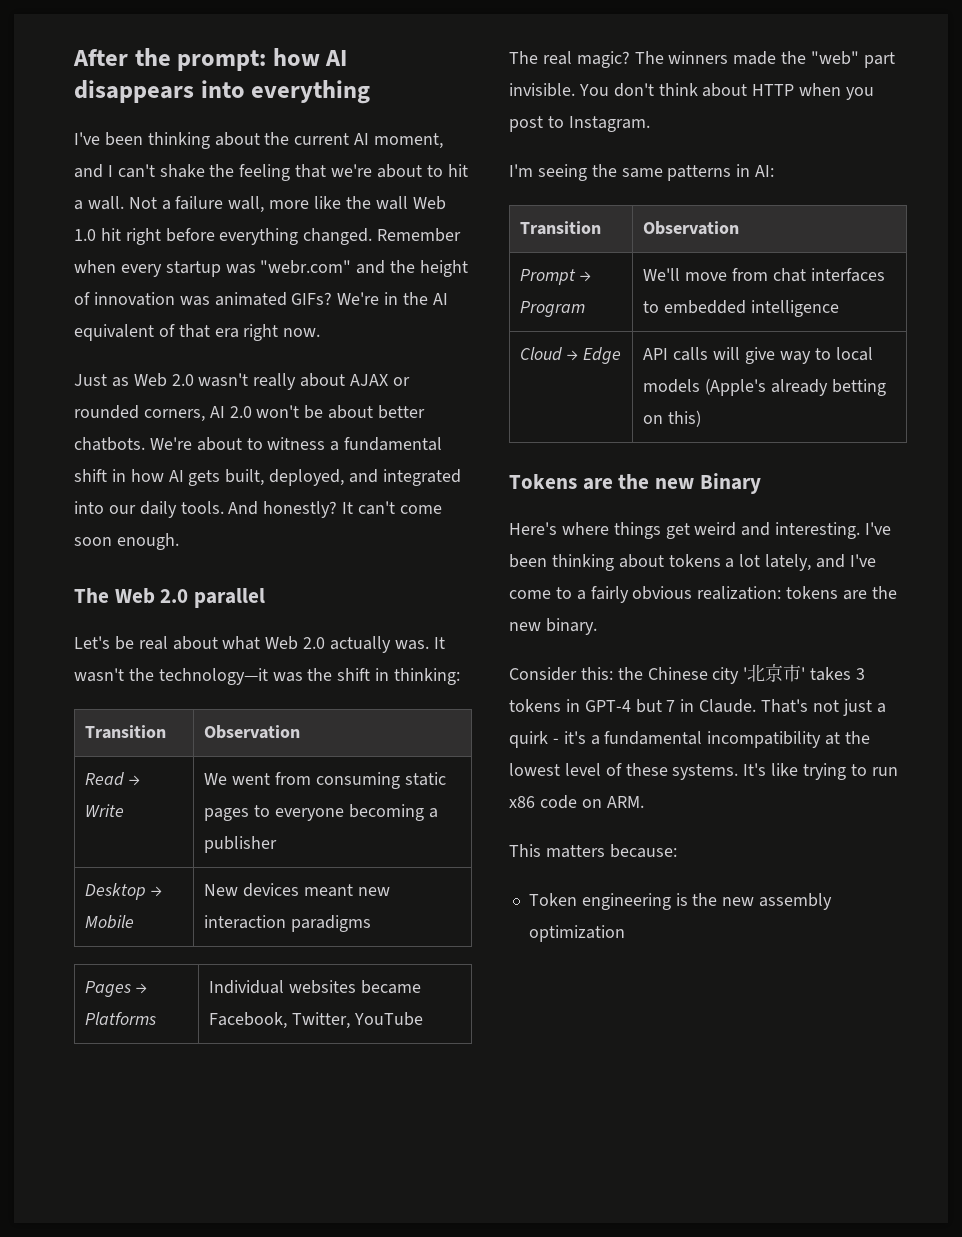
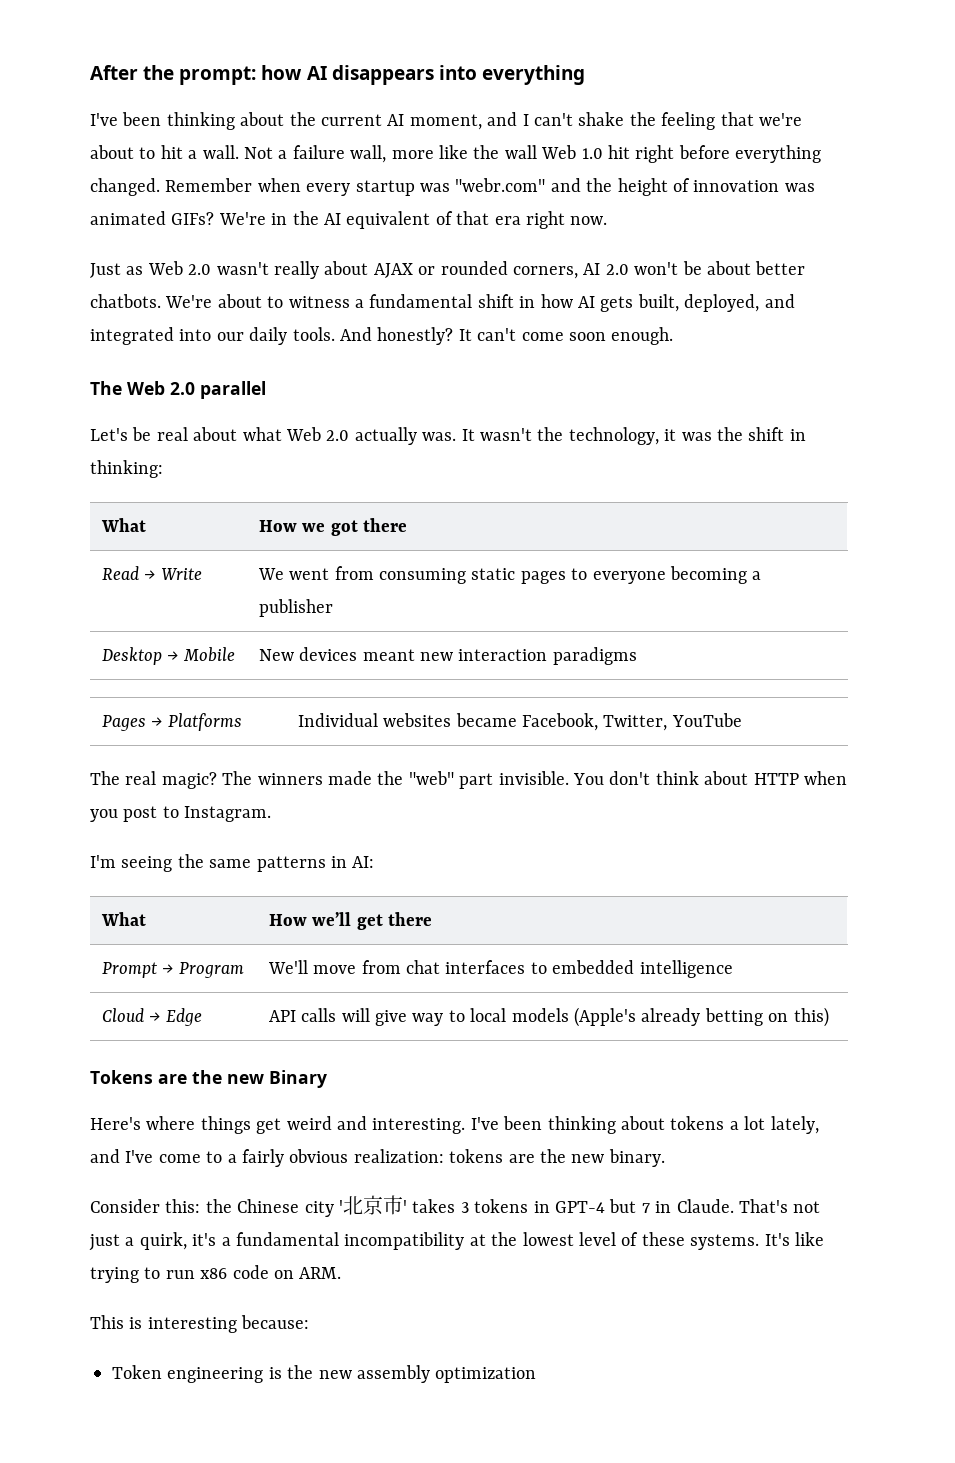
[158,668,268,685] technology—it -> [568,427,677,445] technology, it
[85,725,167,739] [204,725,301,739] Transition | Observation -> [100,518,146,532] [258,518,407,536] What | How we got there
[520,221,602,235] [643,221,740,235] Transition | Observation -> [100,912,146,926] [268,912,432,930] What | How we’ll get there
[509,731,559,748] quirk - -> [139,1232,187,1250] quirk,
[545,845,605,858] matters -> [129,1317,237,1333] is interesting

